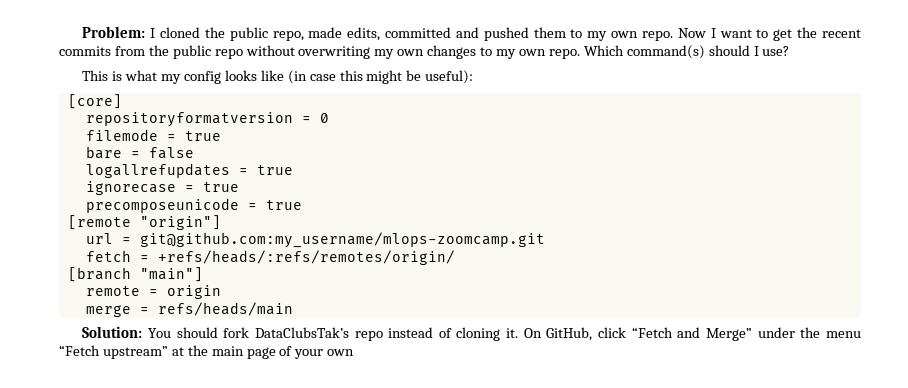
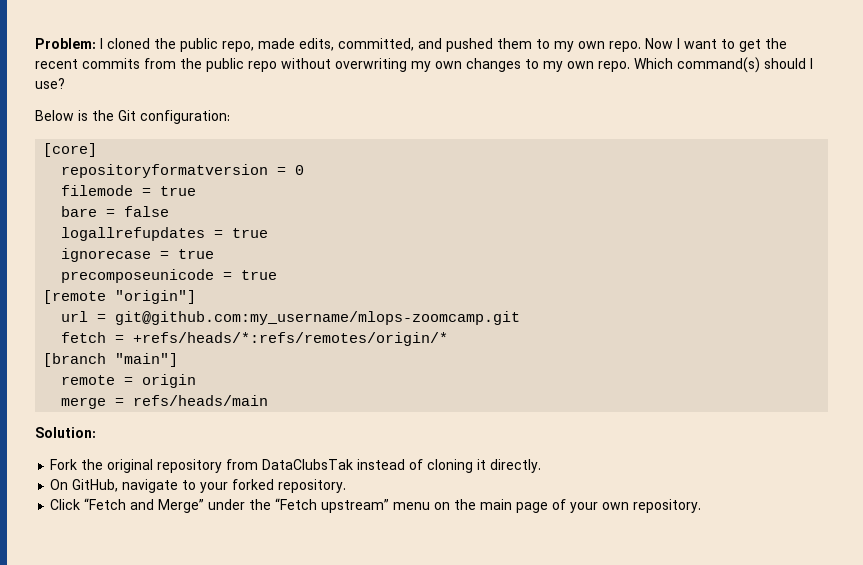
[385,27,452,38] committed -> [338,38,414,51] committed,
[82,70,474,84] This is what my config looks like (in case this might be useful): -> [35,110,230,124] Below is the Git configuration:
[157,250,455,265] +refs/heads/:refs/remotes/origin/ -> [133,332,449,346] +refs/heads/*:refs/remotes/origin/*
[147,327,627,341] You should fork DataClubsTak’s repo instead of cloning it. On GitHub, click -> [50,459,542,473] [50,479,347,493] [50,499,81,510] // Fork the original repository from DataClubsTak instead of cloning it directly. // On GitHub, navigate to your forked repository. // Click
[826,331,862,338] menu -> (272, 504) none
[171,347,184,356] at -> [393,502,451,510] menu on
(355, 352) none -> [633,499,702,513] repository.

